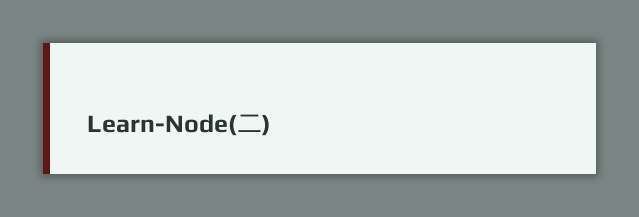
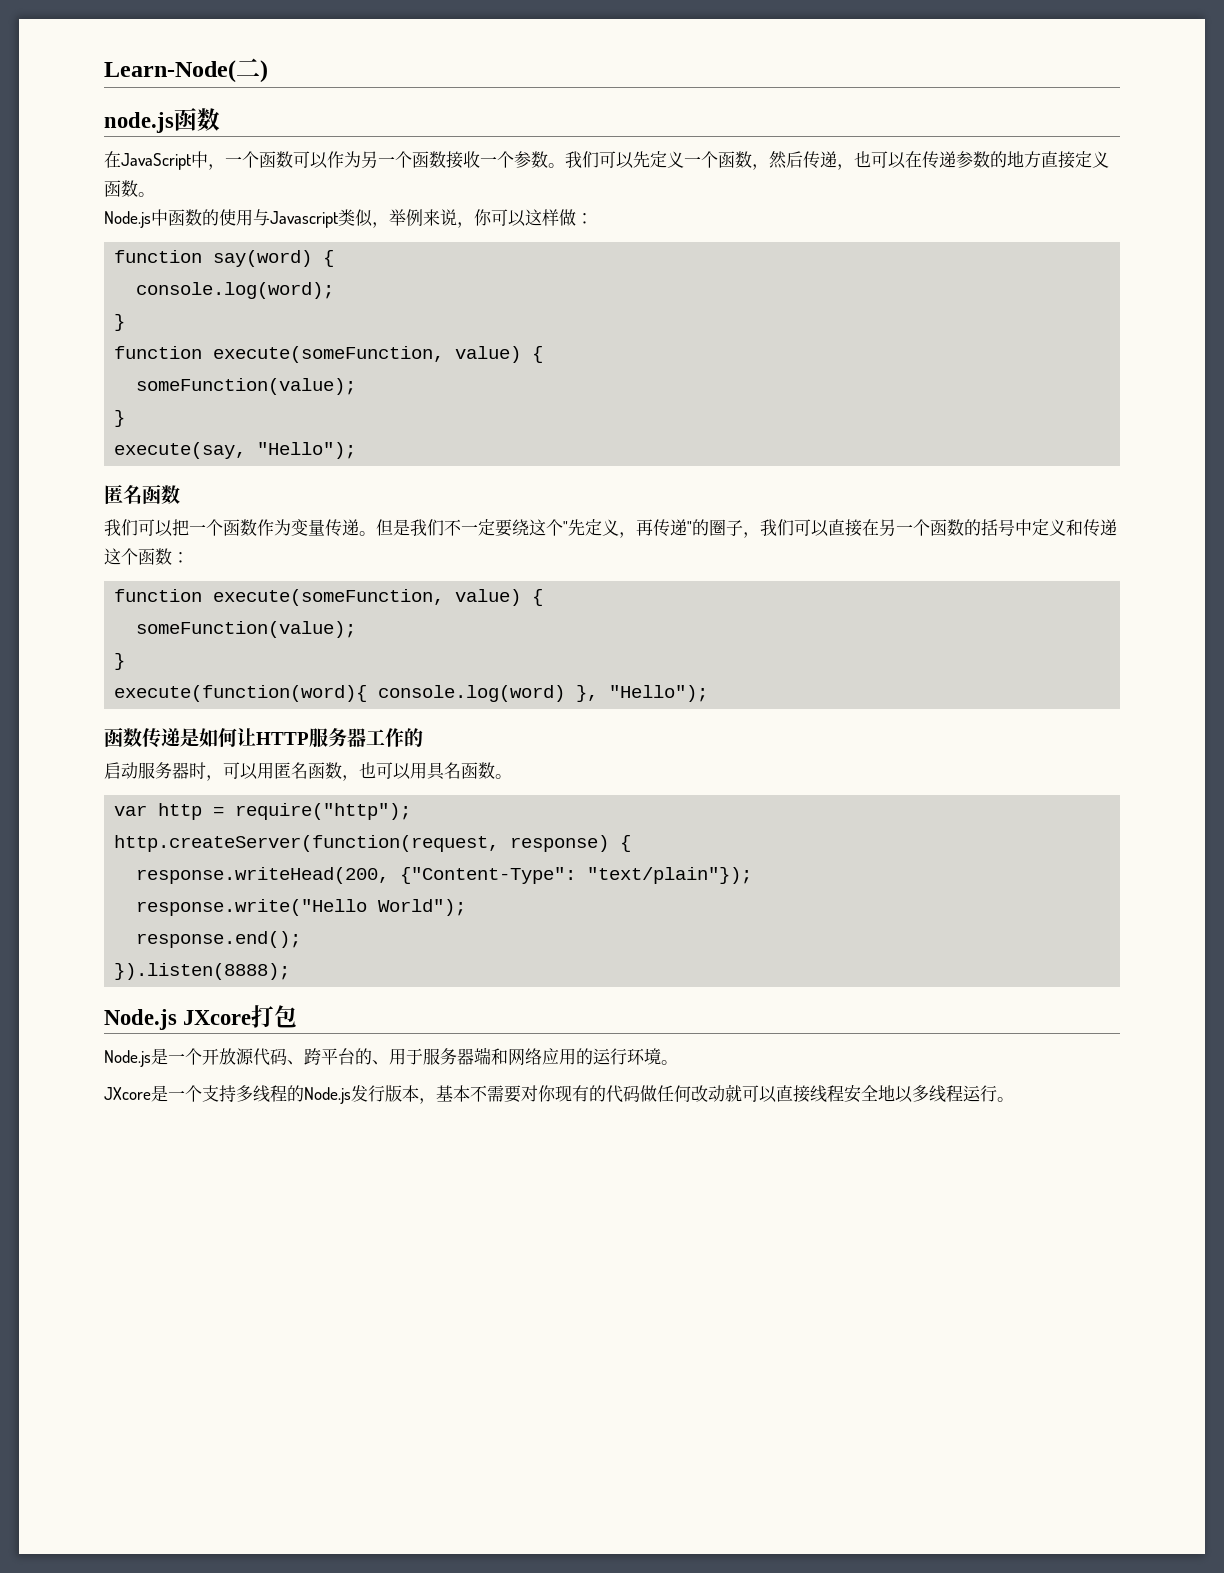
(271, 125) none -> [104,108,220,133] [104,151,1109,170] [104,180,155,197] [104,209,593,228] [114,250,335,267] [136,282,335,299] [114,314,126,331] [114,346,544,363] [136,378,357,395] [114,410,126,427] [114,442,357,459] [104,484,180,505] [104,519,1117,538] [104,548,189,565] [114,589,544,606] [136,621,357,638] [114,653,126,670] [114,685,709,702] [104,727,423,748] [104,762,512,781] [114,803,412,820] [114,835,632,852] [136,867,753,884] [136,899,467,916] [136,931,302,948] [114,963,291,980] [104,1005,298,1030] [104,1047,678,1067] [104,1084,1014,1104] // node.js函数 // 在JavaScript中，一个函数可以作为另一个函数接收一个参数。我们可以先定义一个函数，然后传递，也可以在传递参数的地方直接定义函数。 // Node.js中函数的使用与Javascript类似，举例来说，你可以这样做： // function say(word) { // console.log(word); // } // function execute(someFunction, value) { // someFunction(value); // } // execute(say, "Hello"); // 匿名函数 // 我们可以把一个函数作为变量传递。但是我们不一定要绕这个"先定义，再传递"的圈子，我们可以直接在另一个函数的括号中定义和传递这个函数： // function execute(someFunction, value) { // someFunction(value); // } // execute(function(word){ console.log(word) }, "Hello"); // 函数传递是如何让HTTP服务器工作的 // 启动服务器时，可以用匿名函数，也可以用具名函数。 // var http = require("http"); // http.createServer(function(request, response) { // response.writeHead(200, {"Content-Type": "text/plain"}); // response.write("Hello World"); // response.end(); // }).listen(8888); // Node.js JXcore打包 // Node.js是一个开放源代码、跨平台的、用于服务器端和网络应用的运行环境。 // JXcore是一个支持多线程的Node.js发行版本，基本不需要对你现有的代码做任何改动就可以直接线程安全地以多线程运行。

